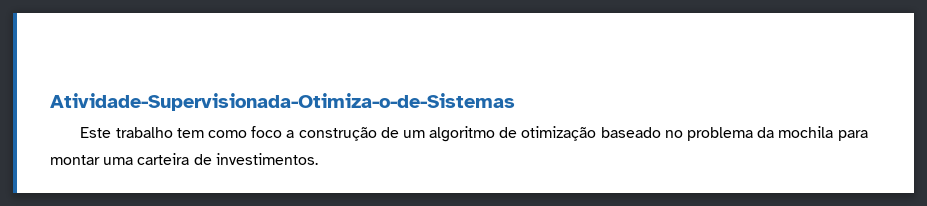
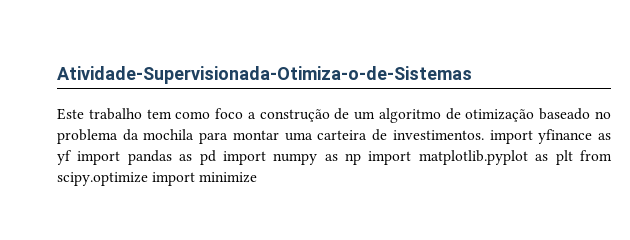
(318, 159) none -> [489,129,611,144] [57,150,612,165] [57,172,258,186] import yfinance as yf import pandas as pd import numpy as np import matplotlib.pyplot as plt from scipy.optimize import minimize

